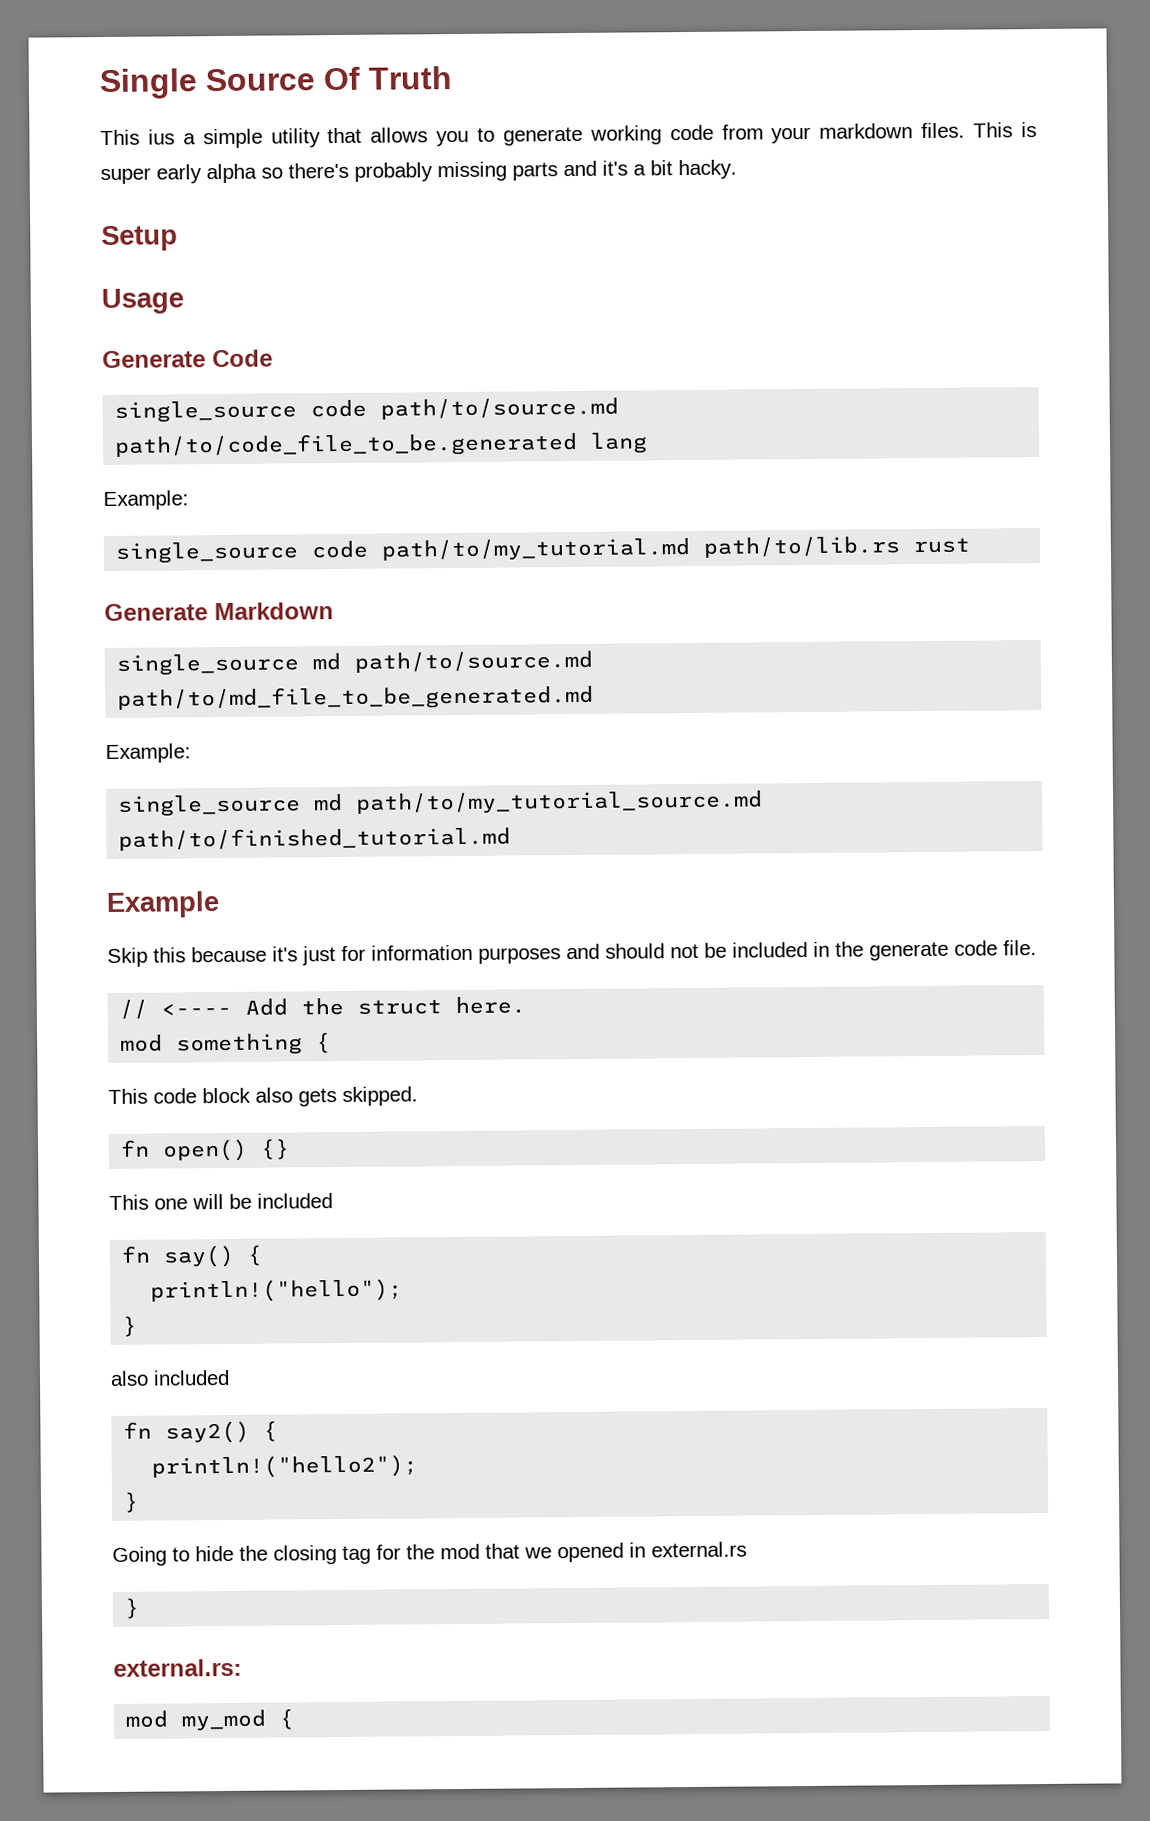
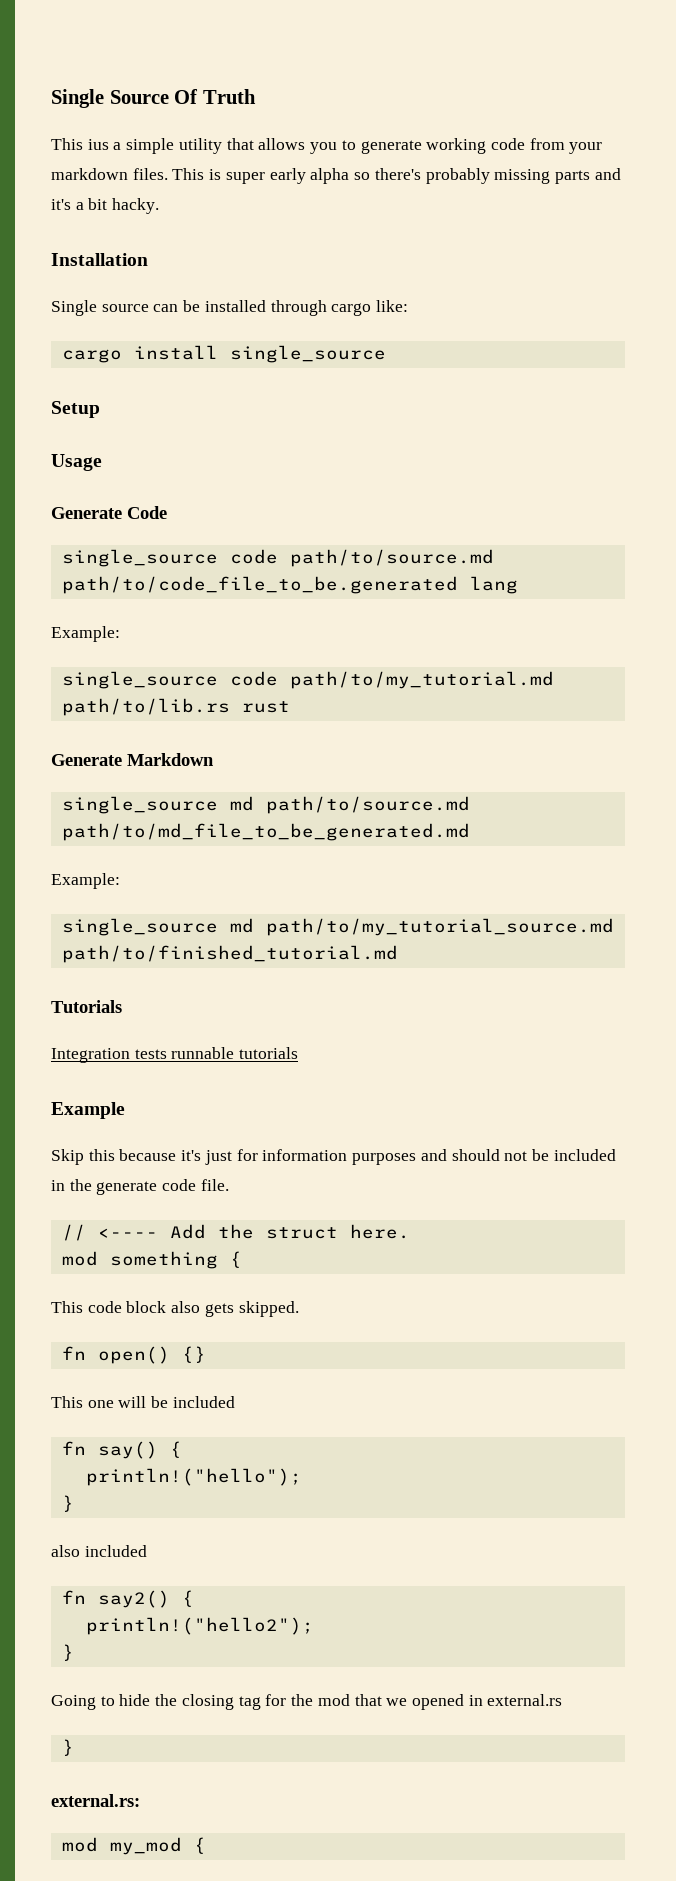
(737, 169) none -> [51,253,148,266] [51,300,409,316] [61,345,386,363] // Installation // Single source can be installed through cargo like: // cargo install single_source
(512, 838) none -> [51,1000,122,1013] [51,1047,299,1063] // Tutorials // Integration tests runnable tutorials

